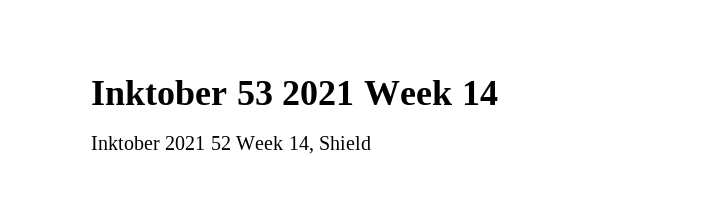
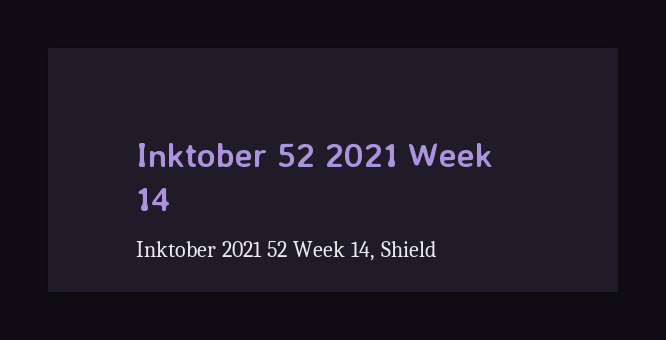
[91,80,273,105] Inktober 53 -> [136,143,315,167] Inktober 52

